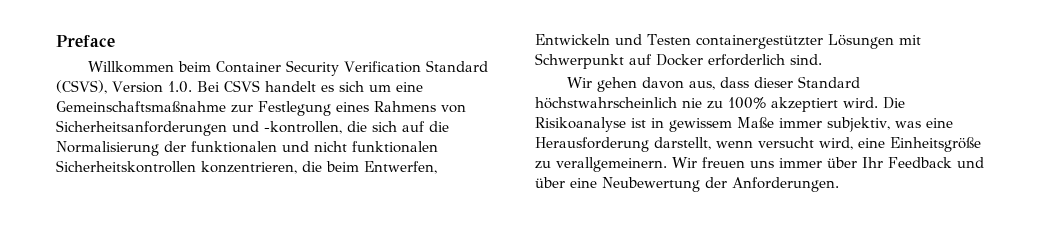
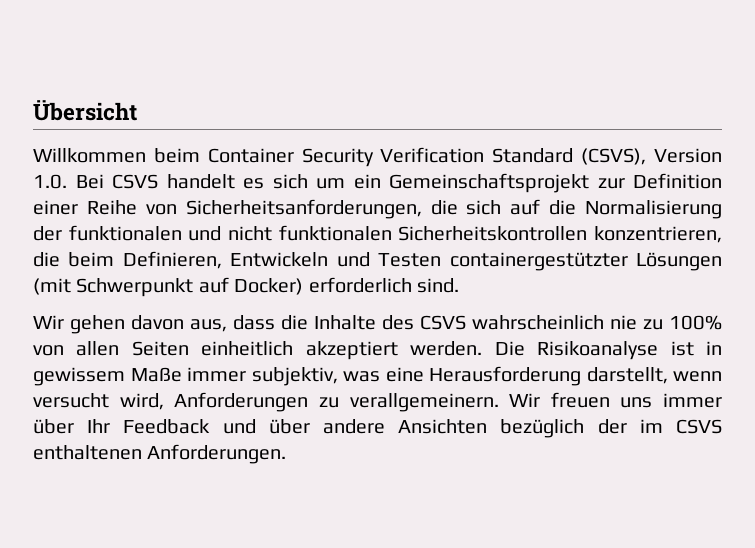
[56,35,115,47] Preface -> [33,100,137,121] Übersicht
[395,82,423,92] [56,101,466,116] [56,120,342,136] eine Gemeinschaftsmaßnahme zur Festlegung eines Rahmens von Sicherheitsanforderungen und -kontrollen, -> [353,173,722,193] [33,199,422,219] ein Gemeinschaftsprojekt zur Definition einer Reihe von Sicherheitsanforderungen,
[364,161,437,174] Entwerfen, -> [122,251,222,269] Definieren,
[898,35,921,45] mit -> [33,278,71,295] (mit
[656,54,703,66] Docker -> [234,278,304,295] Docker)
[754,76,861,88] [535,97,878,112] dieser Standard höchstwahrscheinlich nie zu 100% akzeptiert wird. -> [281,315,722,330] [33,341,483,360] die Inhalte des CSVS wahrscheinlich nie zu 100% von allen Seiten einheitlich akzeptiert werden.
[858,137,981,152] eine Einheitsgröße -> [174,392,309,412] Anforderungen
[570,177,727,192] eine Neubewertung der -> [322,419,722,438] [33,445,142,460] andere Ansichten bezüglich der im CSVS enthaltenen

